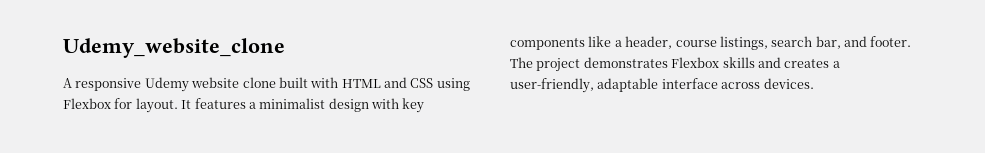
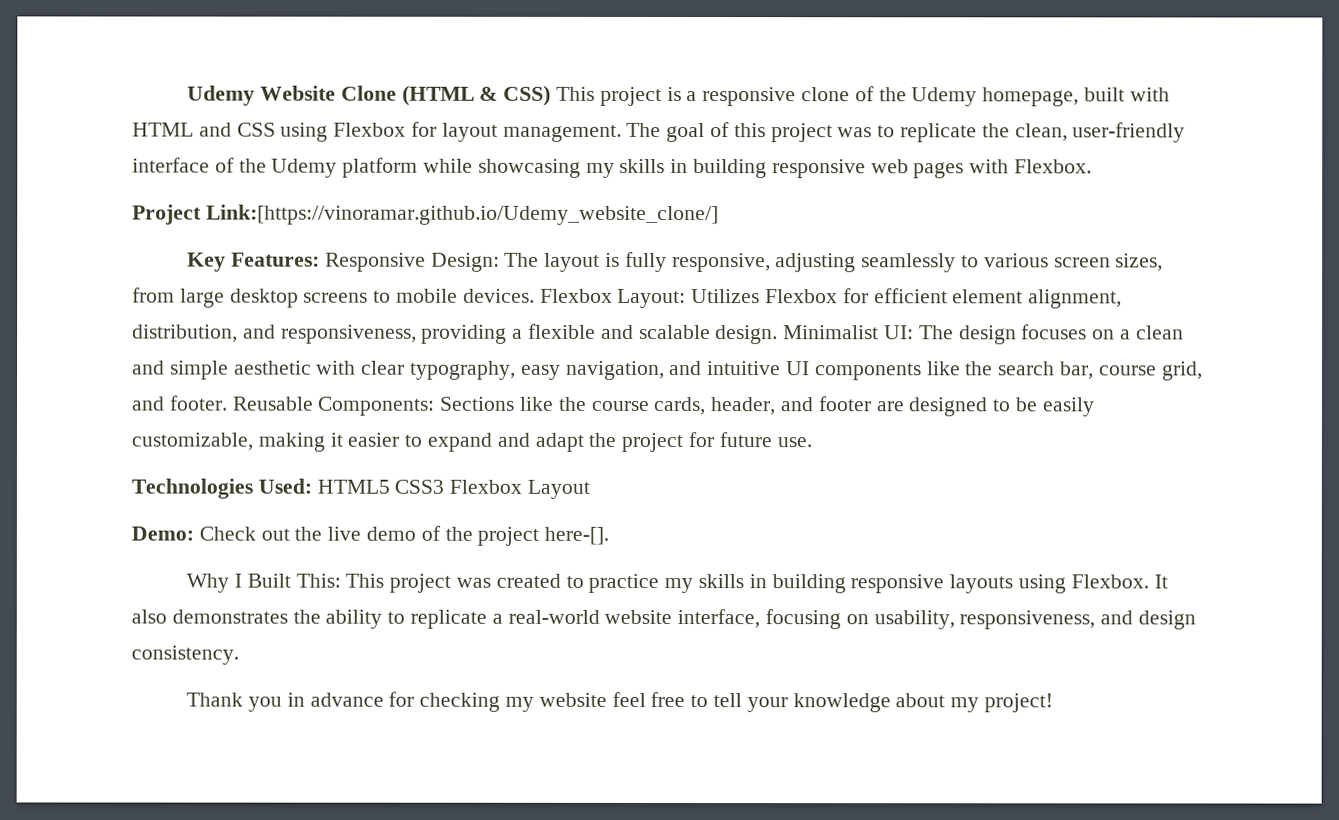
[63,38,285,58] [63,77,276,92] Udemy_website_clone // A responsive Udemy website clone -> [187,85,1080,107] Udemy Website Clone (HTML & CSS) This project is a responsive clone of the Udemy homepage,
[135,98,425,113] [510,36,912,50] [510,57,840,72] [510,78,814,93] layout. It features a minimalist design with key components like a header, course listings, search bar, and footer. The project demonstrates Flexbox skills and creates a user-friendly, adaptable interface across devices. -> [441,122,1186,143] [132,157,1093,179] [132,204,719,226] [187,251,1164,273] [132,287,1123,309] [132,323,1184,345] [132,360,1203,381] [131,395,1095,417] [131,432,812,453] [131,478,591,499] [131,525,610,546] [186,573,1168,594] [131,609,1197,630] [131,645,239,665] [186,691,1054,713] layout management. The goal of this project was to replicate the clean, user-friendly interface of the Udemy platform while showcasing my skills in building responsive web pages with Flexbox. // Project Link:[https://vinoramar.github.io/Udemy_website_clone/] // Key Features: Responsive Design: The layout is fully responsive, adjusting seamlessly to various screen sizes, from large desktop screens to mobile devices. Flexbox Layout: Utilizes Flexbox for efficient element alignment, distribution, and responsiveness, providing a flexible and scalable design. Minimalist UI: The design focuses on a clean and simple aesthetic with clear typography, easy navigation, and intuitive UI components like the search bar, course grid, and footer. Reusable Components: Sections like the course cards, header, and footer are designed to be easily customizable, making it easier to expand and adapt the project for future use. // Technologies Used: HTML5 CSS3 Flexbox Layout // Demo: Check out the live demo of the project here-[]. // Why I Built This: This project was created to practice my skills in building responsive layouts using Flexbox. It also demonstrates the ability to replicate a real-world website interface, focusing on usability, responsiveness, and design consistency. // Thank you in advance for checking my website feel free to tell your knowledge about my project!

